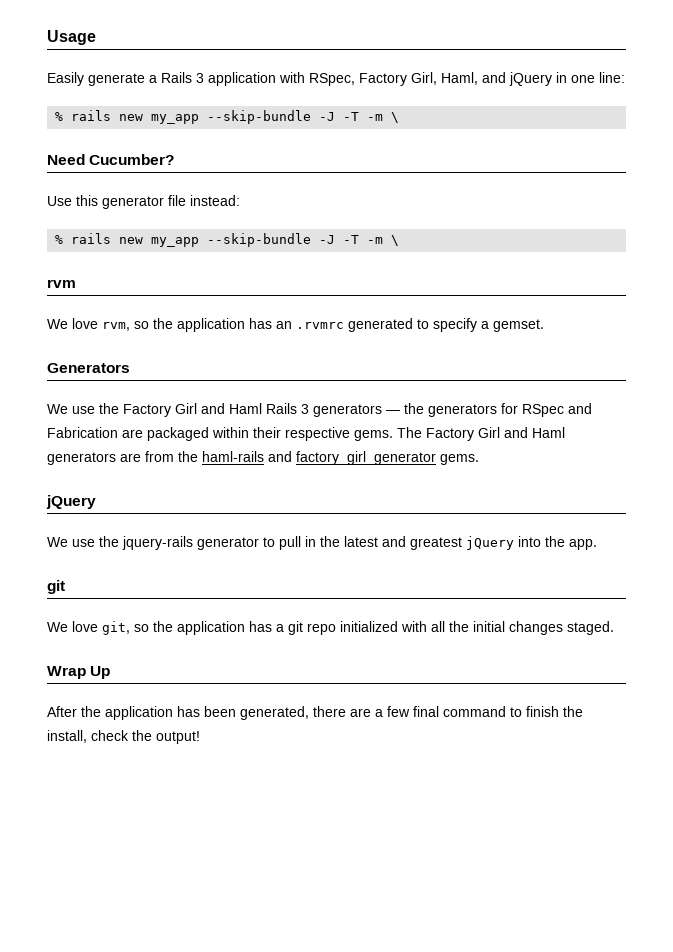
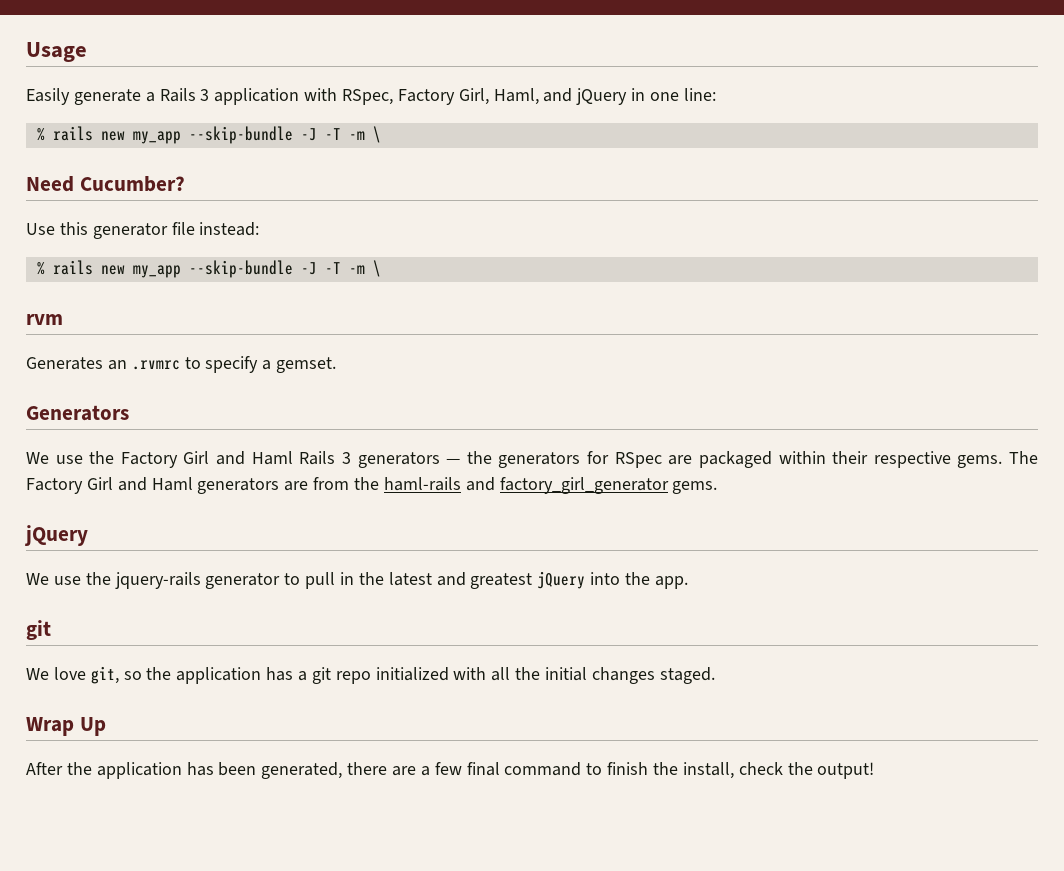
[47,318,272,332] We love rvm, so the application has -> [26,357,103,370] Generates
[348,318,413,332] generated -> (180, 365) none
[568,403,592,414] [47,427,118,438] and Fabrication -> (662, 460) none

